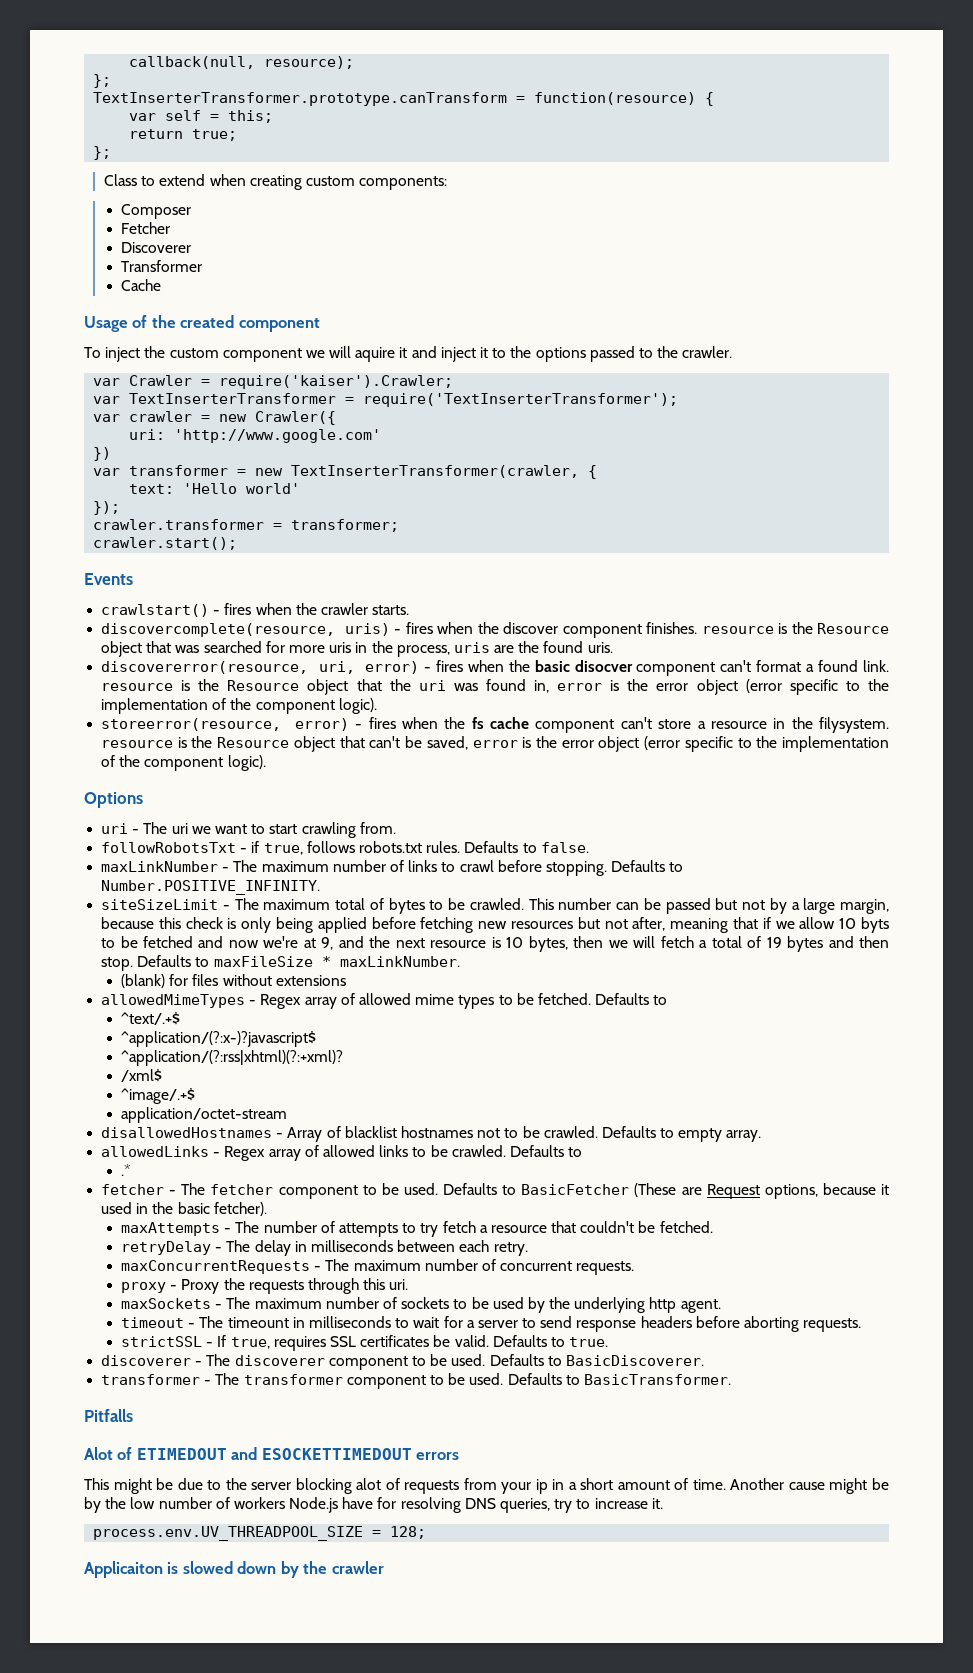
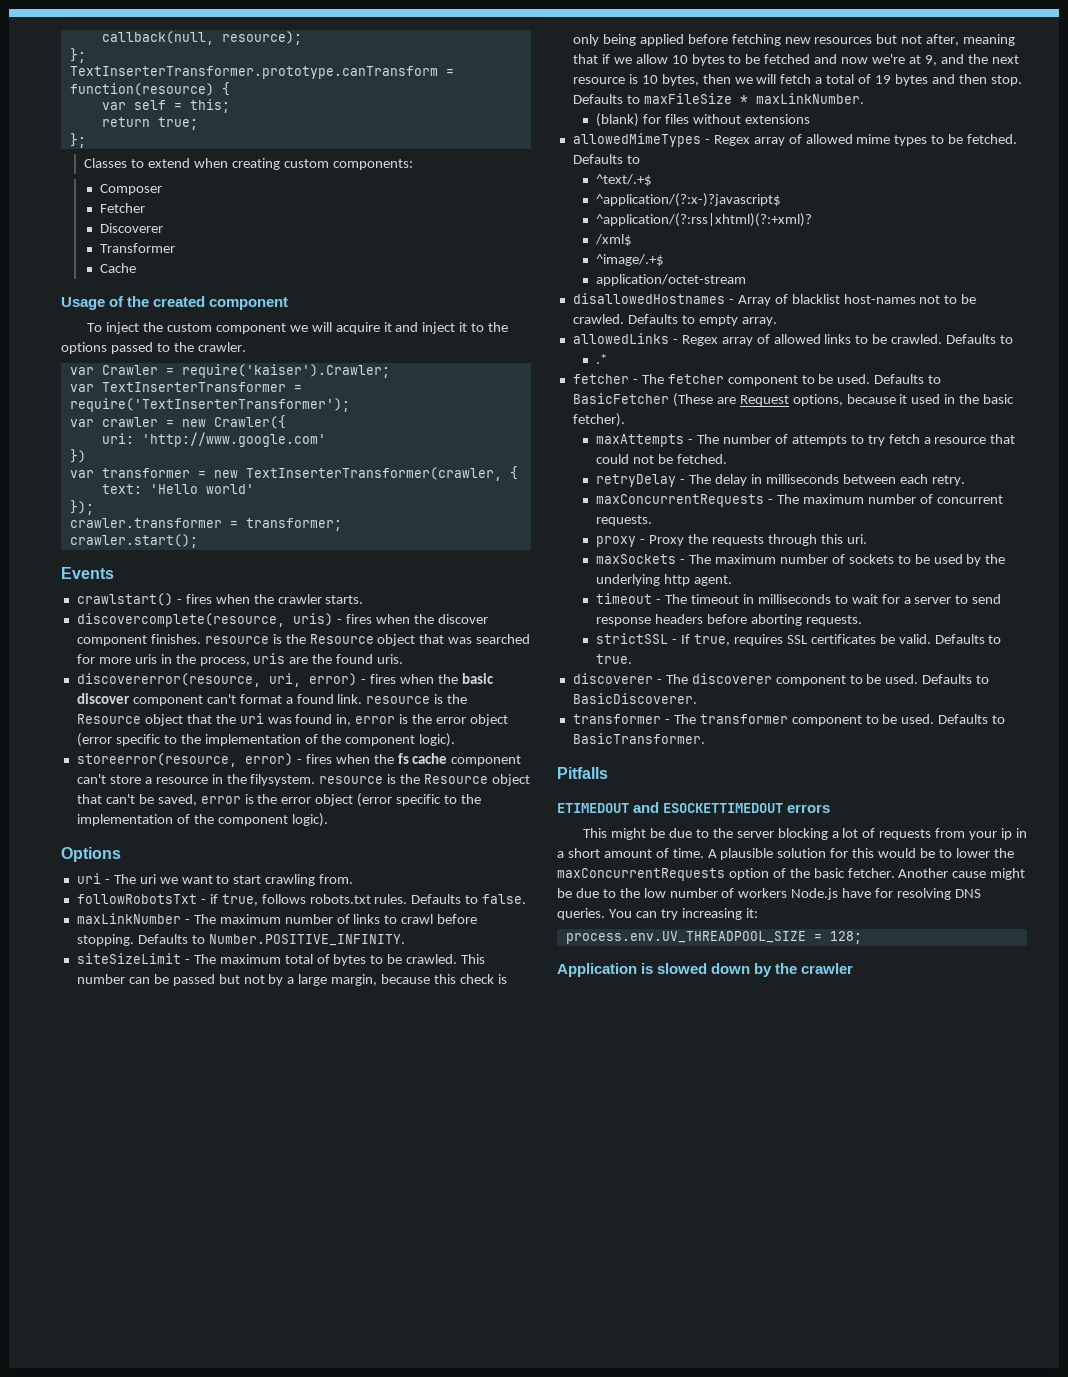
[104,174,138,186] Class -> [84,158,128,168] Classes
[355,347,396,362] aquire -> [335,322,380,334] acquire
[574,660,633,672] disocver -> [76,693,130,704] discover
[861,917,890,933] byts -> [691,54,725,66] bytes
[400,1126,473,1138] hostnames -> [843,294,916,304] host-names
[580,1221,635,1233] couldn't -> [596,454,655,464] could not
[227,1317,289,1328] timeount -> [691,594,740,604] timeout
[84,1447,133,1460] Alot of -> (608, 773) none
[356,1478,382,1490] alot -> [831,828,859,838] a lot
(726, 1484) none -> [707,848,1014,860] [557,868,895,881] A plausible solution for this would be to lower the maxConcurrentRequests option of the basic fetcher.
[84,1497,101,1513] by -> [575,888,616,898] due to
[500,1498,663,1513] queries, try to increase it. -> [557,908,758,920] queries. You can try increasing it:
[84,1561,163,1578] Applicaiton -> [557,963,637,977] Application

